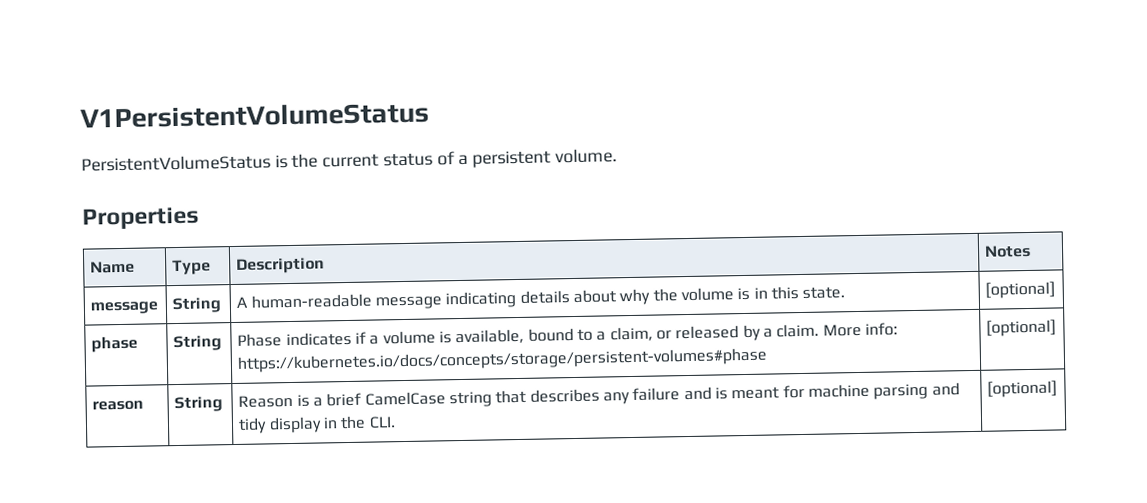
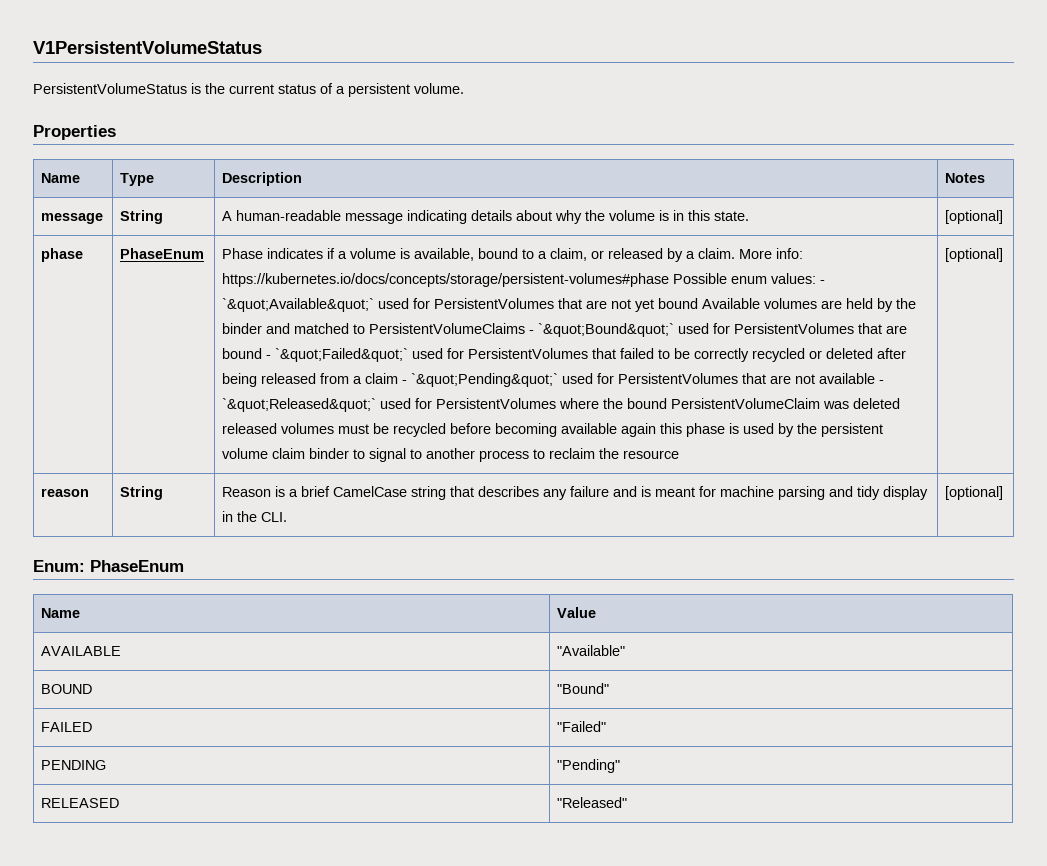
[173,335,223,352] String -> [120,248,205,259] PhaseEnum
(769, 360) none -> [673,273,826,284] [222,298,917,312] [222,323,908,337] [222,348,907,362] [222,373,885,387] [222,398,901,412] [222,423,884,437] [222,448,680,462] Possible enum values: - `&quot;Available&quot;` used for PersistentVolumes that are not yet bound Available volumes are held by the binder and matched to PersistentVolumeClaims - `&quot;Bound&quot;` used for PersistentVolumes that are bound - `&quot;Failed&quot;` used for PersistentVolumes that failed to be correctly recycled or deleted after being released from a claim - `&quot;Pending&quot;` used for PersistentVolumes that are not available - `&quot;Released&quot;` used for PersistentVolumes where the bound PersistentVolumeClaim was deleted released volumes must be recycled before becoming available again this phase is used by the persistent volume claim binder to signal to another process to reclaim the resource
(1058, 389) none -> [33,560,184,572] [41,608,81,618] [557,607,597,618] [41,646,122,656] [557,645,626,656] [41,684,93,694] [557,683,610,694] [41,722,93,732] [557,721,607,732] [41,760,107,770] [557,759,621,773] [41,798,120,808] [557,797,628,808] // Enum: PhaseEnum // Name | Value // AVAILABLE | "Available" // BOUND | "Bound" // FAILED | "Failed" // PENDING | "Pending" // RELEASED | "Released"

